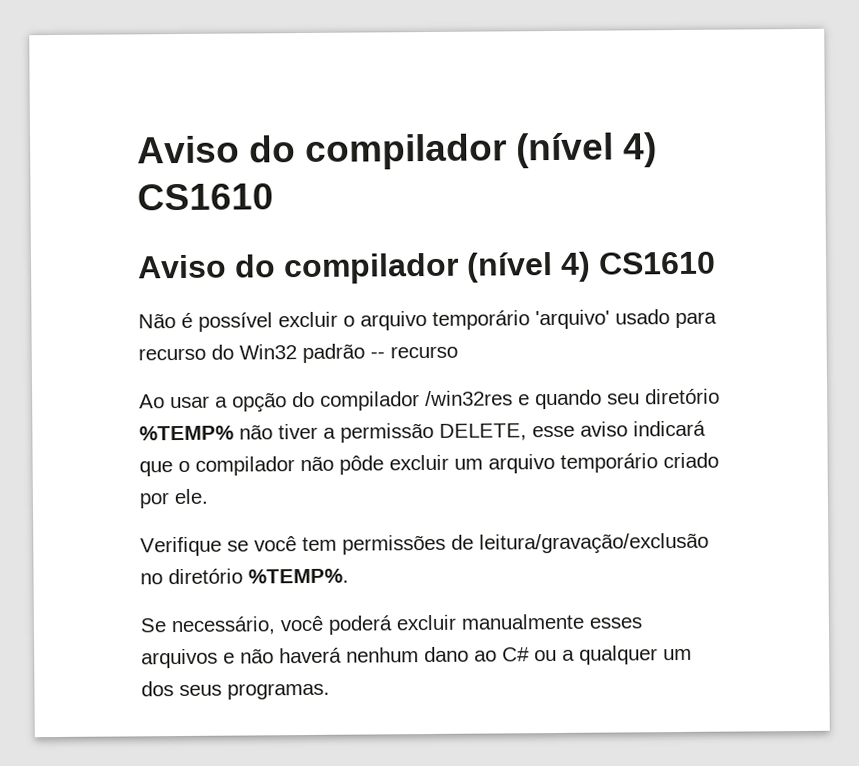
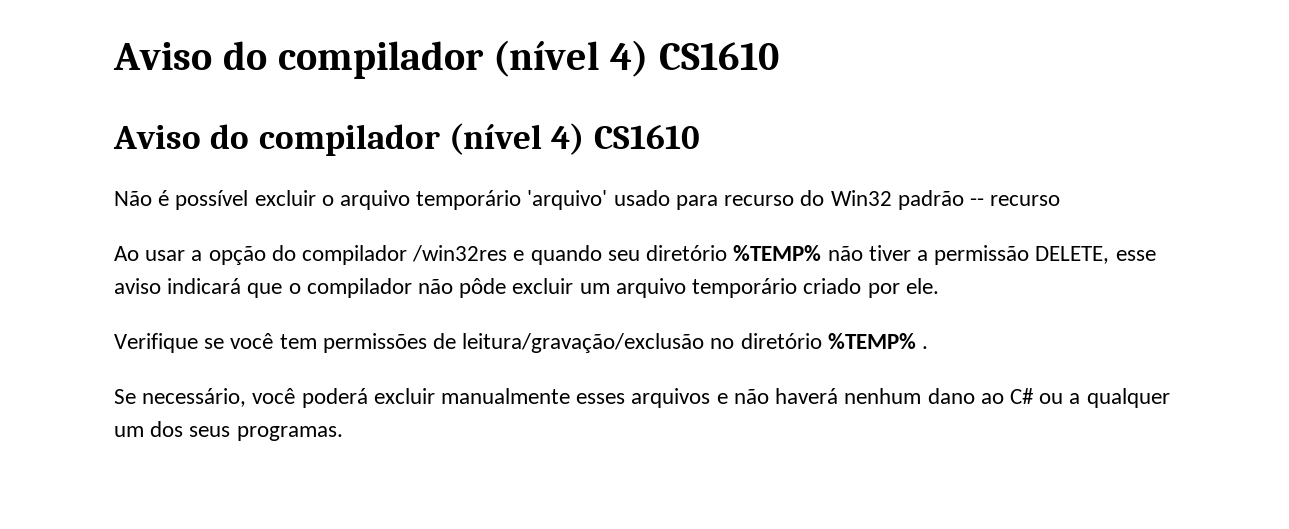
[248,568,349,584] %TEMP%. -> [827,333,929,349] %TEMP% .

